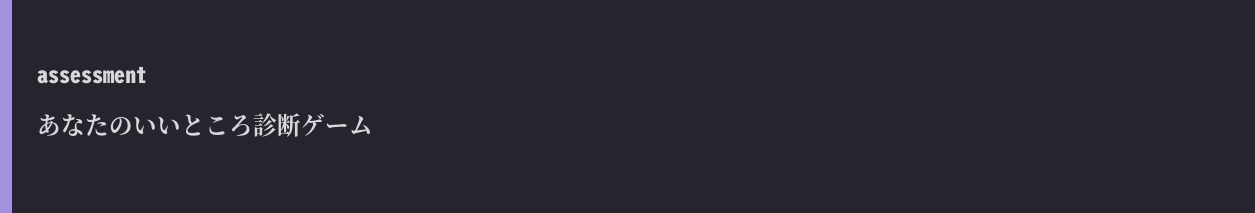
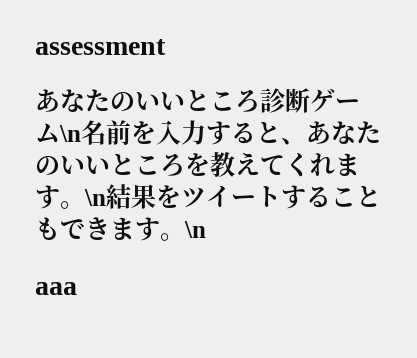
(373, 125) none -> [59,120,381,145] [35,152,360,177] [35,184,381,209] [35,217,206,241] [35,282,77,295] \n名前を入力すると、あなたのいいところを教えてくれます。\n結果をツイートすることもできます。\n // aaa

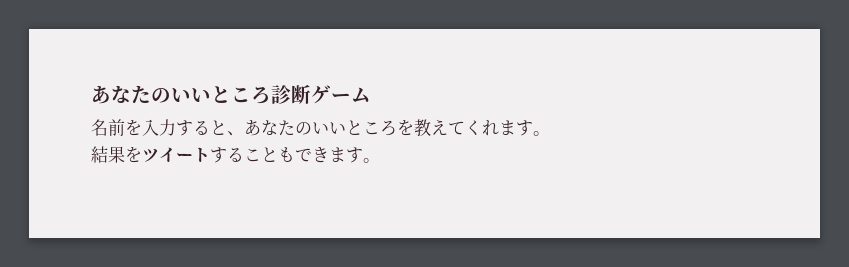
[35,39,166,55] assessment // -> (91, 94) none
[59,125,81,142] \n -> (371, 94) //
[84,189,106,206] \n -> (550, 133) //
[184,221,206,238] [35,282,77,295] \n // aaa -> (380, 160) none

